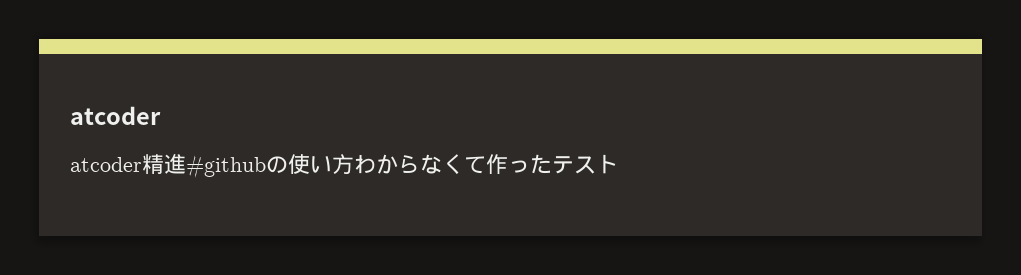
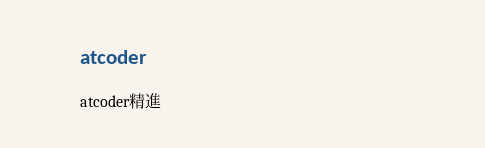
[186,154,618,178] #githubの使い方わからなくて作ったテスト -> (161, 101) none

